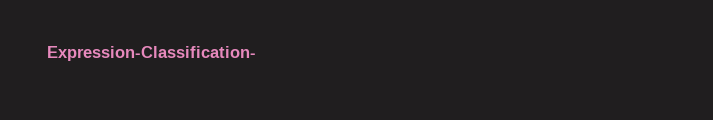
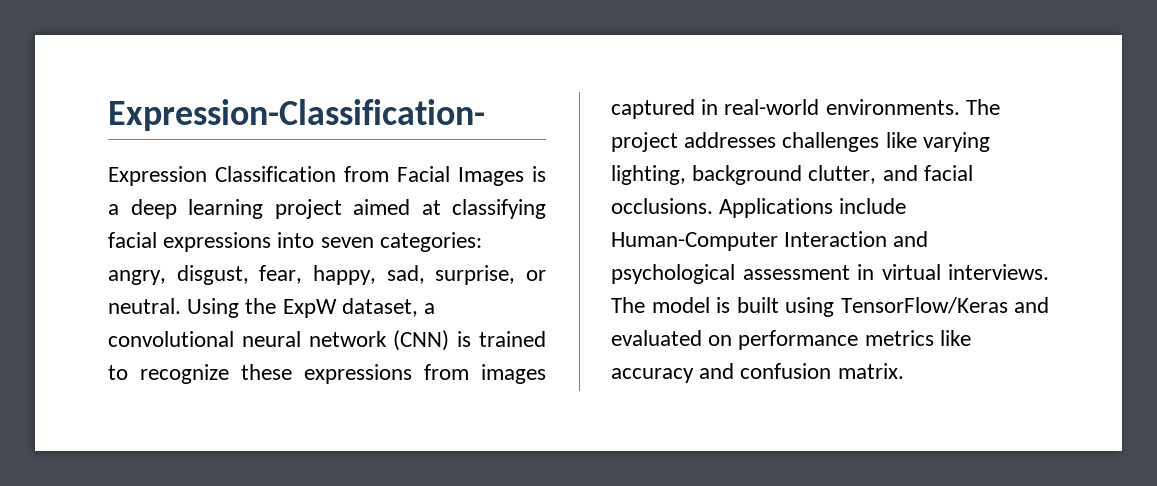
(256, 53) none -> [108,166,546,186] [108,199,546,219] [108,232,482,252] [108,265,546,285] [108,298,436,318] [108,330,546,351] [108,364,546,384] [611,99,1000,119] [611,132,990,152] [611,165,973,185] [611,198,907,218] [611,231,929,251] [611,264,1049,284] [611,297,1049,317] [611,330,971,350] [611,363,904,383] // Expression Classification from Facial Images is a deep learning project aimed at classifying facial expressions into seven categories: angry, disgust, fear, happy, sad, surprise, or neutral. Using the ExpW dataset, a convolutional neural network (CNN) is trained to recognize these expressions from images captured in real-world environments. The project addresses challenges like varying lighting, background clutter, and facial occlusions. Applications include Human-Computer Interaction and psychological assessment in virtual interviews. The model is built using TensorFlow/Keras and evaluated on performance metrics like accuracy and confusion matrix.

